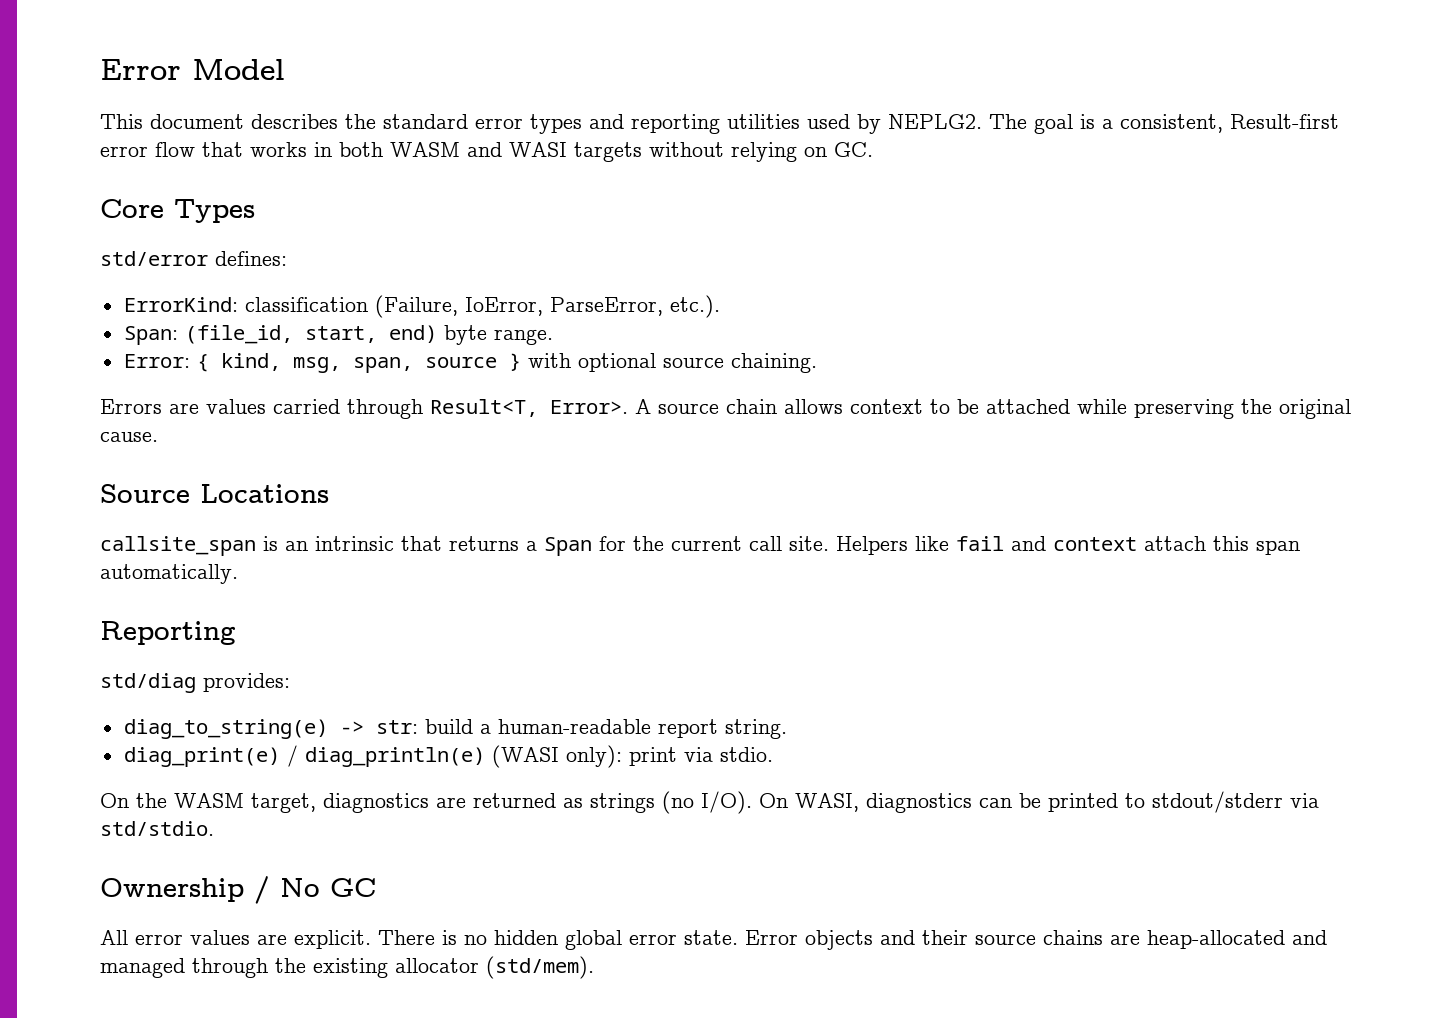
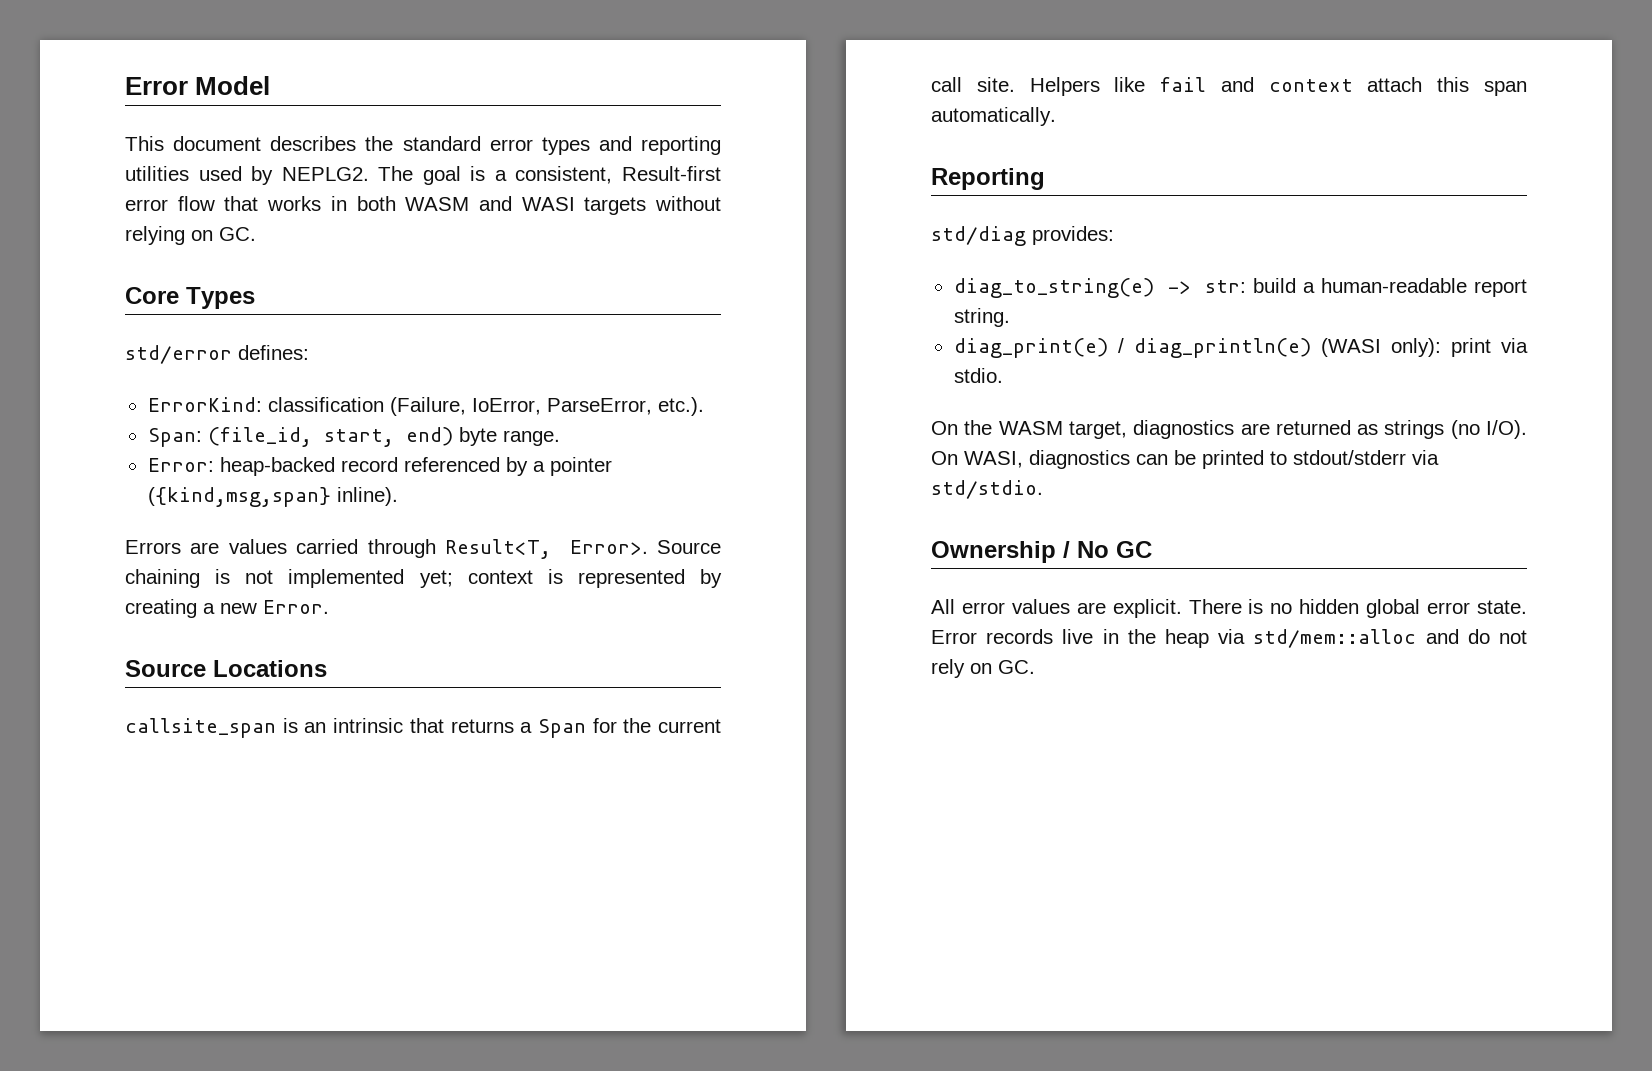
[196,353,817,373] { kind, msg, span, source } with optional source chaining. -> [219,457,612,476] [147,487,398,507] heap-backed record referenced by a pointer ({kind,msg,span} inline).
[635,399,1351,419] [100,432,158,442] A source chain allows context to be attached while preserving the original cause. -> [657,540,721,554] [125,569,722,588] [125,599,329,618] Source chaining is not implemented yet; context is represented by creating a new Error.
[805,930,1327,950] [100,956,594,979] objects and their source chains are heap-allocated and managed through the existing allocator (std/mem). -> [986,629,1527,648] [931,659,1035,678] records live in the heap via std/mem::alloc and do not rely on GC.

